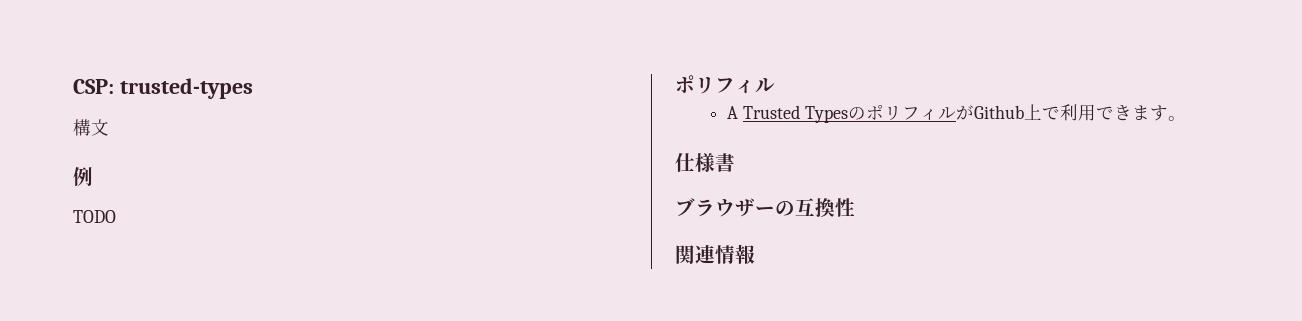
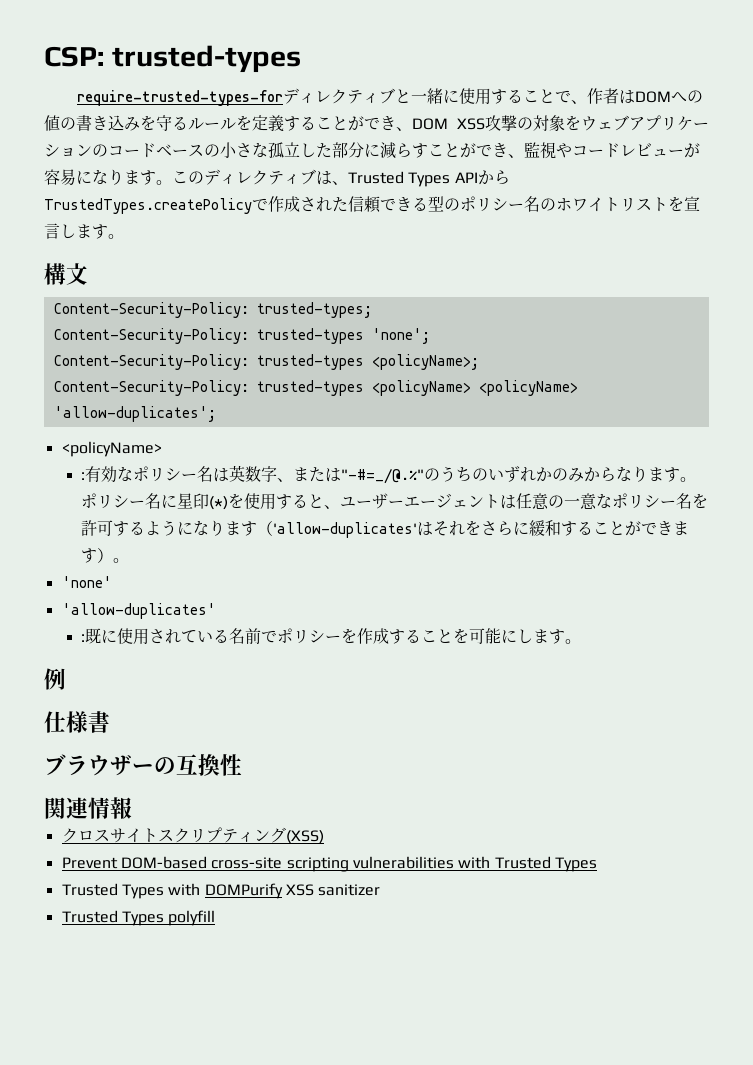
[73,119,109,136] [73,167,93,186] [73,210,116,223] [675,75,775,94] [727,104,1096,123] 構文 // 例 // TODO // ポリフィル // A Trusted TypesのポリフィルがGithub上で利用 -> [77,88,704,106] [44,115,709,132] [44,142,700,159] [44,169,510,187] [44,196,700,214] [44,223,124,239] [44,263,88,285] [53,302,372,318] [53,328,430,344] [53,354,479,370] [53,380,578,396] [53,406,216,422] [61,441,162,457] [81,465,697,484] [81,493,709,510] [81,520,642,538] require-trusted-types-forディレクティブと一緒に使用することで、作者はDOMへの値の書き込みを守るルールを定義することができ、DOM XSS攻撃の対象をウェブアプリケーションのコードベースの小さな孤立した部分に減らすことができ、監視やコードレビューが容易になります。このディレクティブは、Trusted Types APIからTrustedTypes.createPolicyで作成された信頼できる型のポリシー名のホワイトリストを宣言します。 // 構文 // Content-Security-Policy: trusted-types; // Content-Security-Policy: trusted-types 'none'; // Content-Security-Policy: trusted-types <policyName>; // Content-Security-Policy: trusted-types <policyName> <policyName> 'allow-duplicates'; // <policyName> // :有効なポリシー名は英数字、または"-#=_/@.%"のうちのいずれかのみからなります。ポリシー名に星印(*)を使用すると、ユーザーエージェントは任意の一意なポリシー名を許可するようになります（'allow-duplicates'はそれをさらに緩和することが
[1167,116,1186,121] 。 -> [97,548,130,563] [61,576,112,588] [61,603,216,619] [81,628,582,645] [44,668,66,690] ）。 // 'none' // 'allow-duplicates' // :既に使用されている名前でポリシーを作成することを可能にします。 // 例
(755, 254) none -> [61,827,324,844] [61,856,597,872] [61,883,381,899] [61,910,216,926] // クロスサイトスクリプティング(XSS) // Prevent DOM-based cross-site scripting vulnerabilities with Trusted Types // Trusted Types with DOMPurify XSS sanitizer // Trusted Types polyfill

